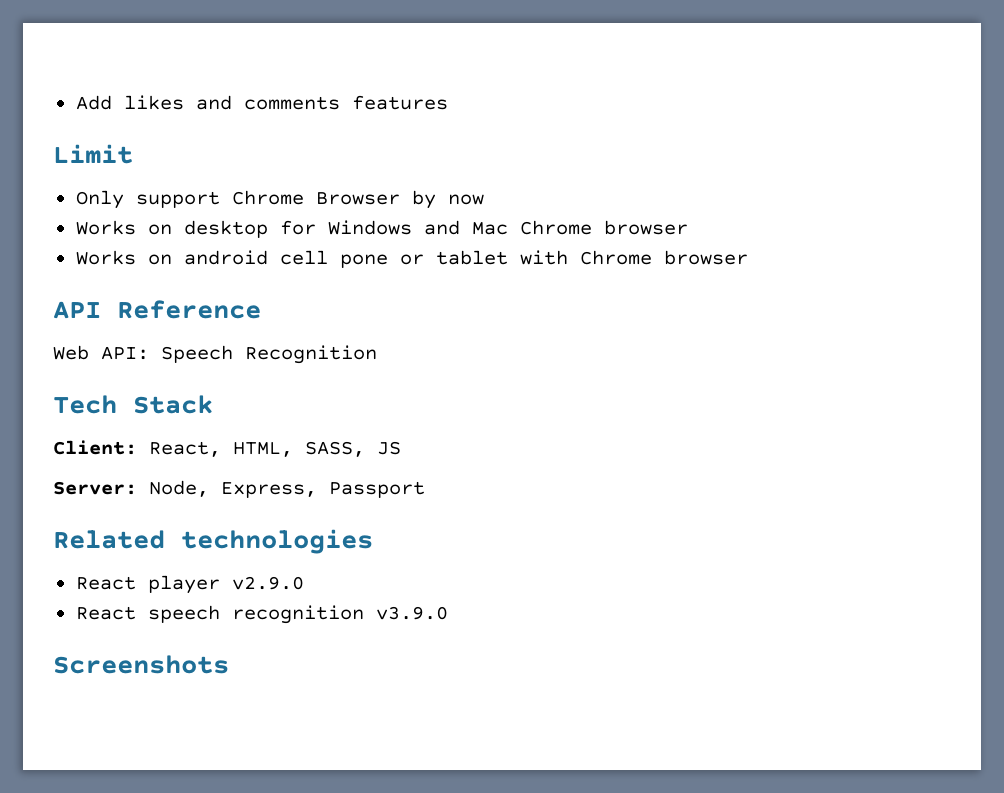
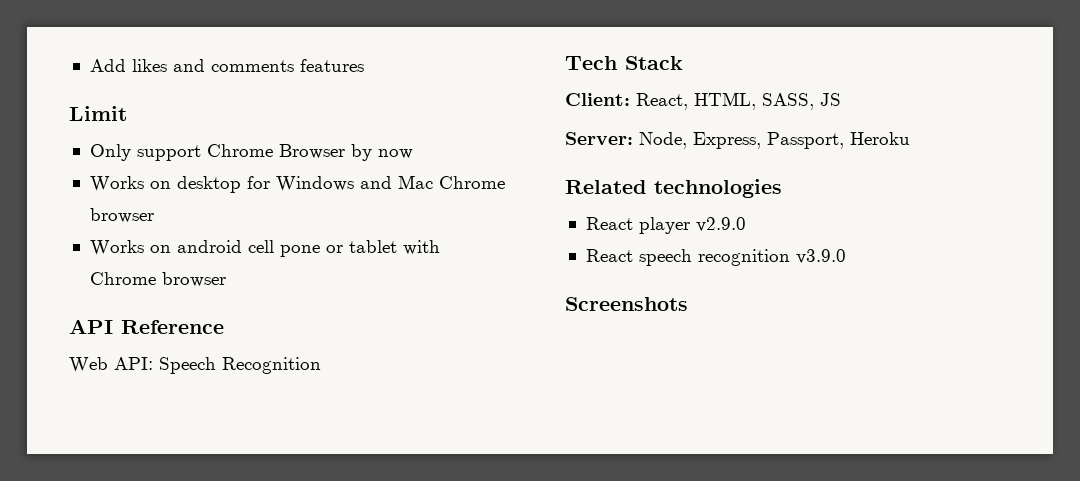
[329,481,425,498] Passport -> [767,132,910,149] Passport, Heroku

